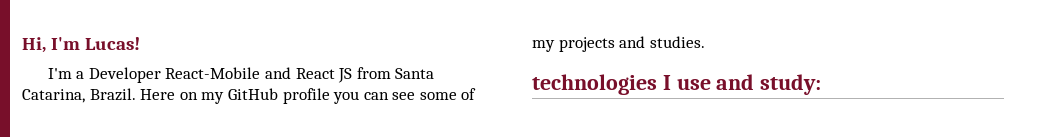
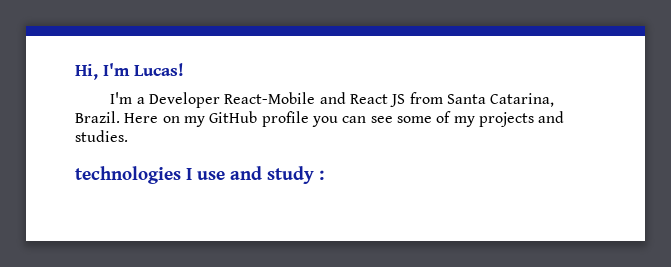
[760,74,822,95] study: -> [267,166,324,184] study :

